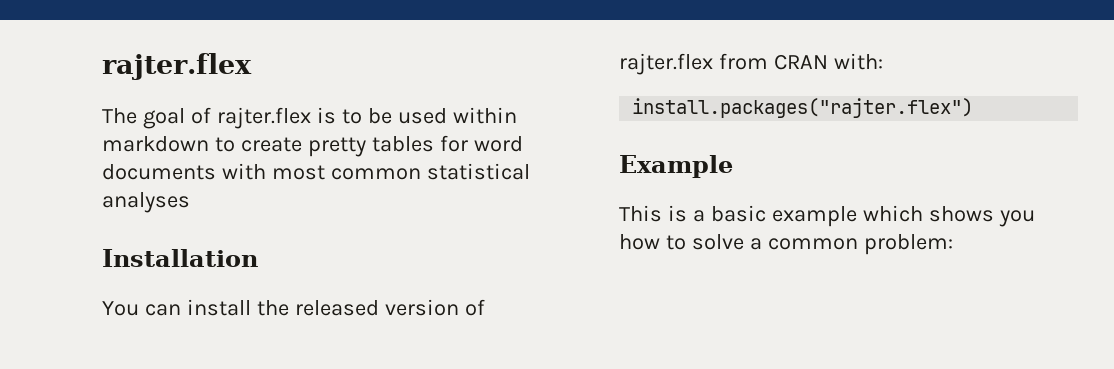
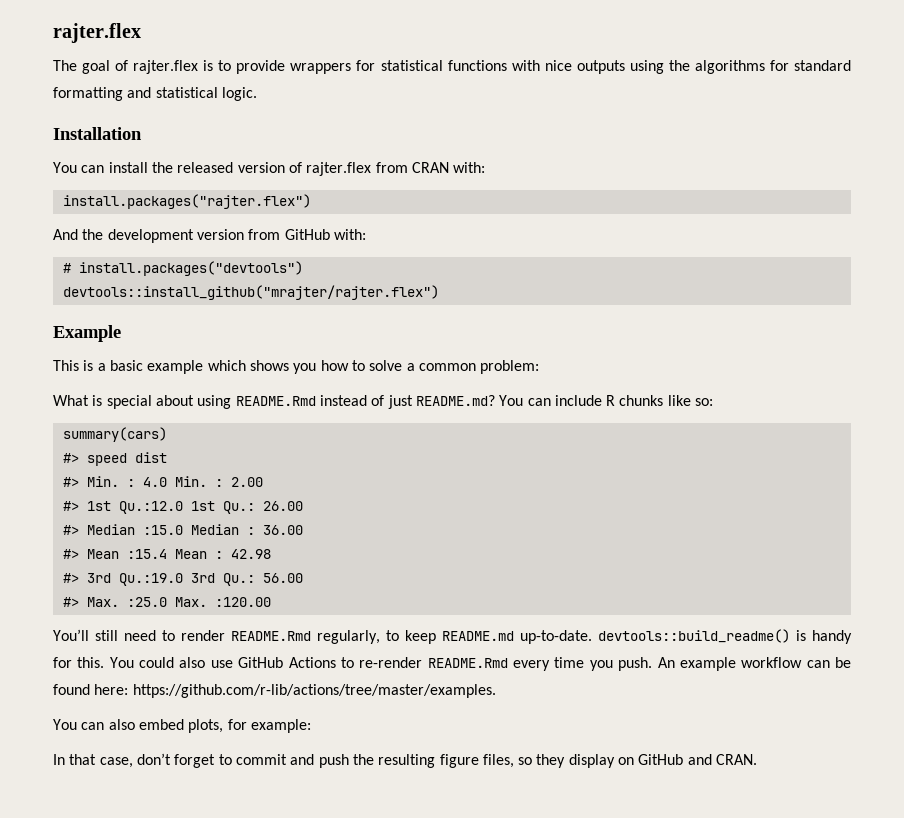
[367,107,517,124] [102,135,523,157] [102,163,530,180] [102,192,190,213] be used within markdown to create pretty tables for word documents with most common statistical analyses -> [236,60,851,74] [53,87,257,101] provide wrappers for statistical functions with nice outputs using the algorithms for standard formatting and statistical logic.
(974, 108) none -> [53,229,366,243] [62,261,303,276] [62,285,439,300] // And the development version from GitHub with: // # install.packages("devtools") // devtools::install_github("mrajter/rajter.flex")
(953, 244) none -> [53,395,714,409] [62,427,167,442] [62,452,167,466] [62,476,263,487] [62,501,303,514] [62,524,303,535] [62,549,271,559] [62,573,303,586] [62,597,271,607] [53,629,852,644] [53,657,851,671] [53,684,496,698] [53,719,311,733] [53,753,758,768] // What is special about using README.Rmd instead of just README.md? You can include R chunks like so: // summary(cars) // #> speed dist // #> Min. : 4.0 Min. : 2.00 // #> 1st Qu.:12.0 1st Qu.: 26.00 // #> Median :15.0 Median : 36.00 // #> Mean :15.4 Mean : 42.98 // #> 3rd Qu.:19.0 3rd Qu.: 56.00 // #> Max. :25.0 Max. :120.00 // You’ll still need to render README.Rmd regularly, to keep README.md up-to-date. devtools::build_readme() is handy for this. You could also use GitHub Actions to re-render README.Rmd every time you push. An example workflow can be found here: https://github.com/r-lib/actions/tree/master/examples. // You can also embed plots, for example: // In that case, don’t forget to commit and push the resulting figure files, so they display on GitHub and CRAN.

